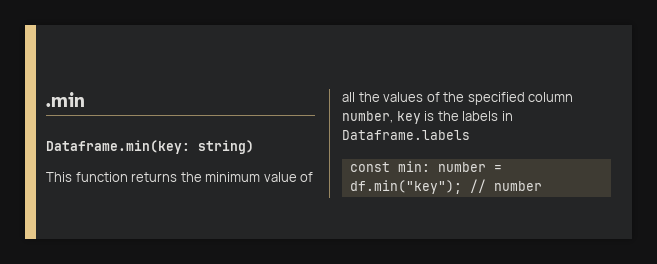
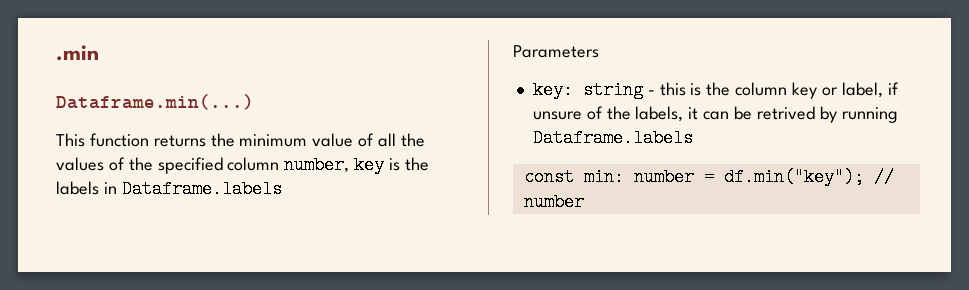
[46,140,254,154] Dataframe.min(key: string) -> [56,94,254,110] Dataframe.min(...)
(470, 135) none -> [513,45,599,58] [532,81,899,99] [532,106,898,123] [532,129,693,147] // Parameters // key: string - this is the column key or label, if unsure of the labels, it can be retrived by running Dataframe.labels

